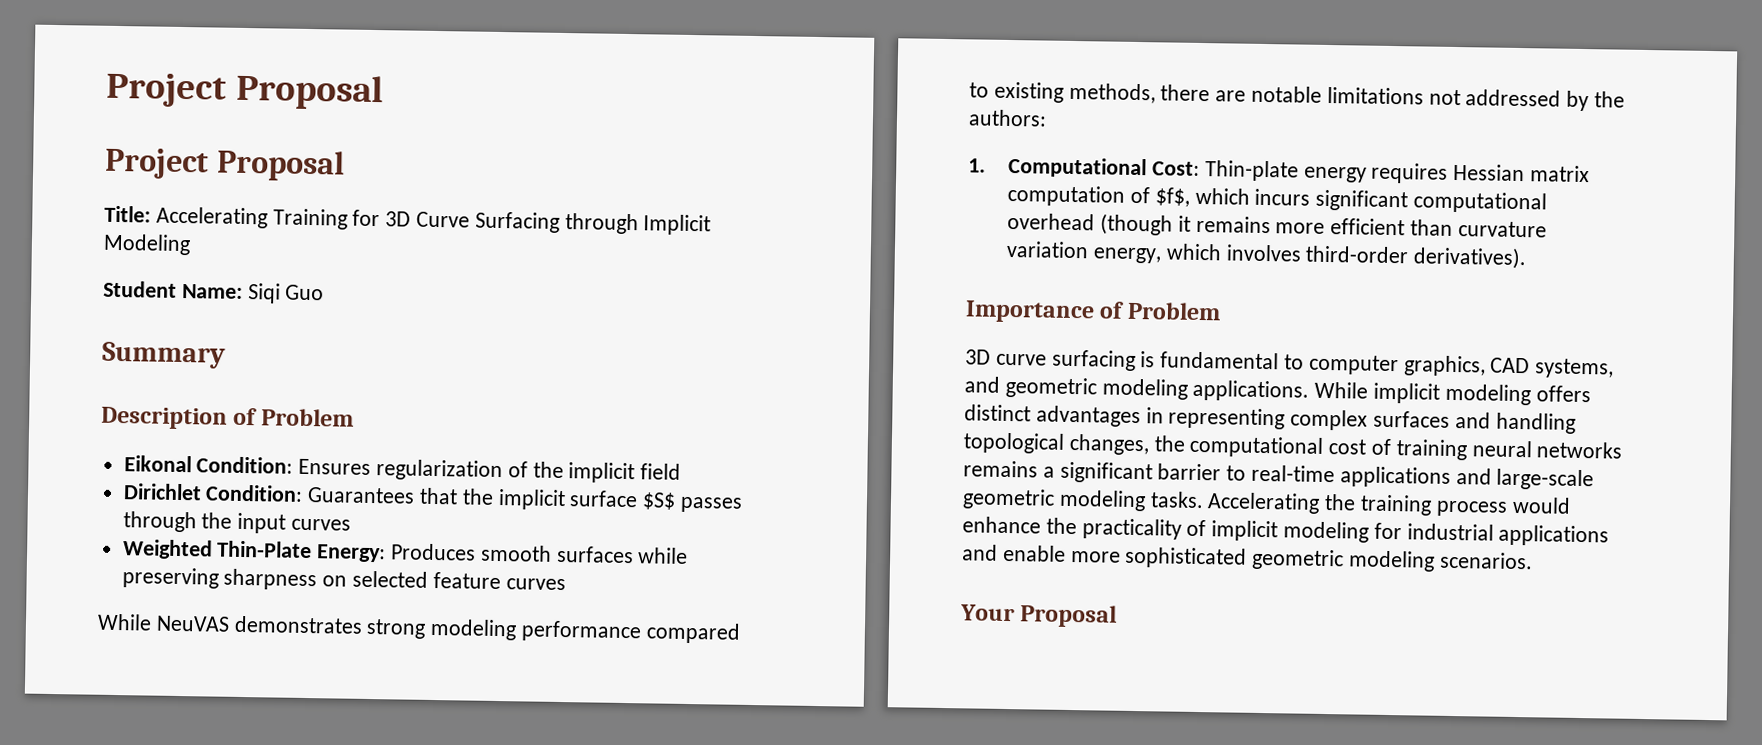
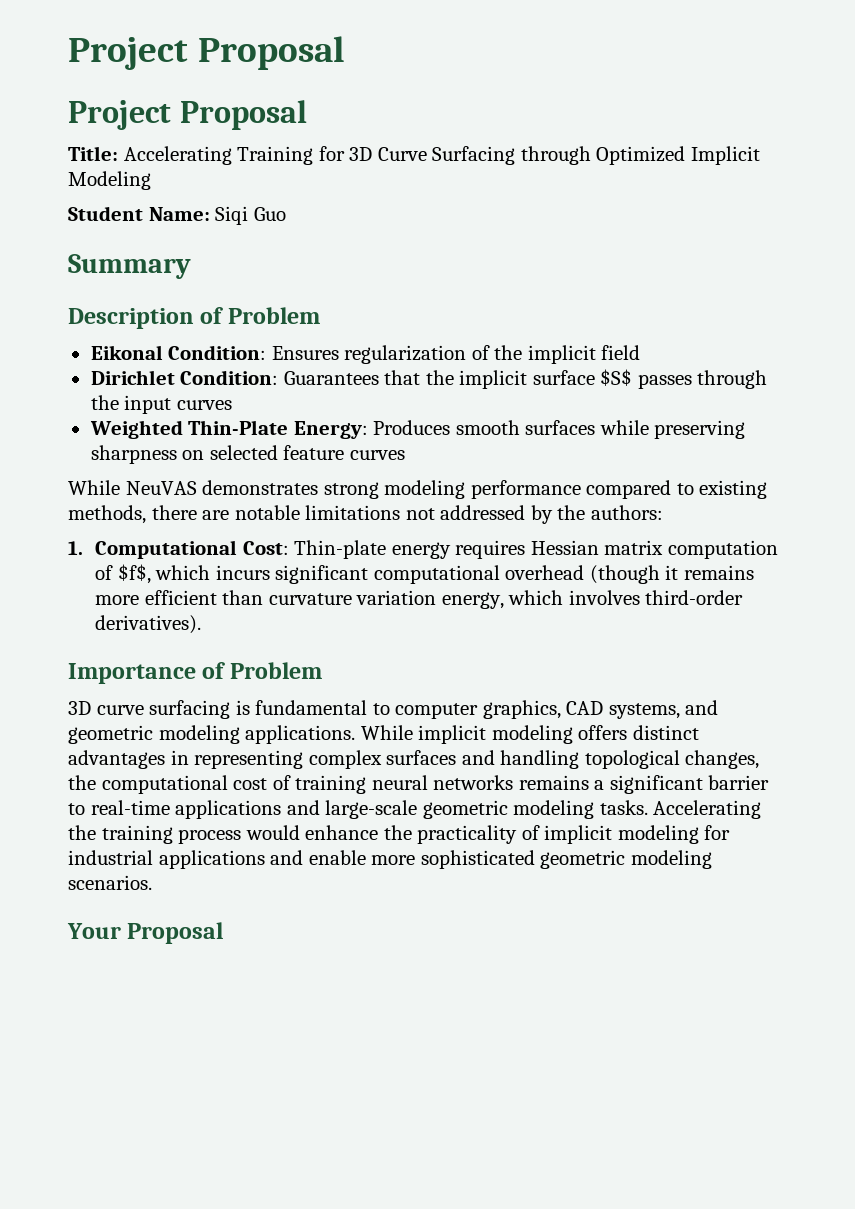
(639, 224) none -> [596,146,686,165] Optimized

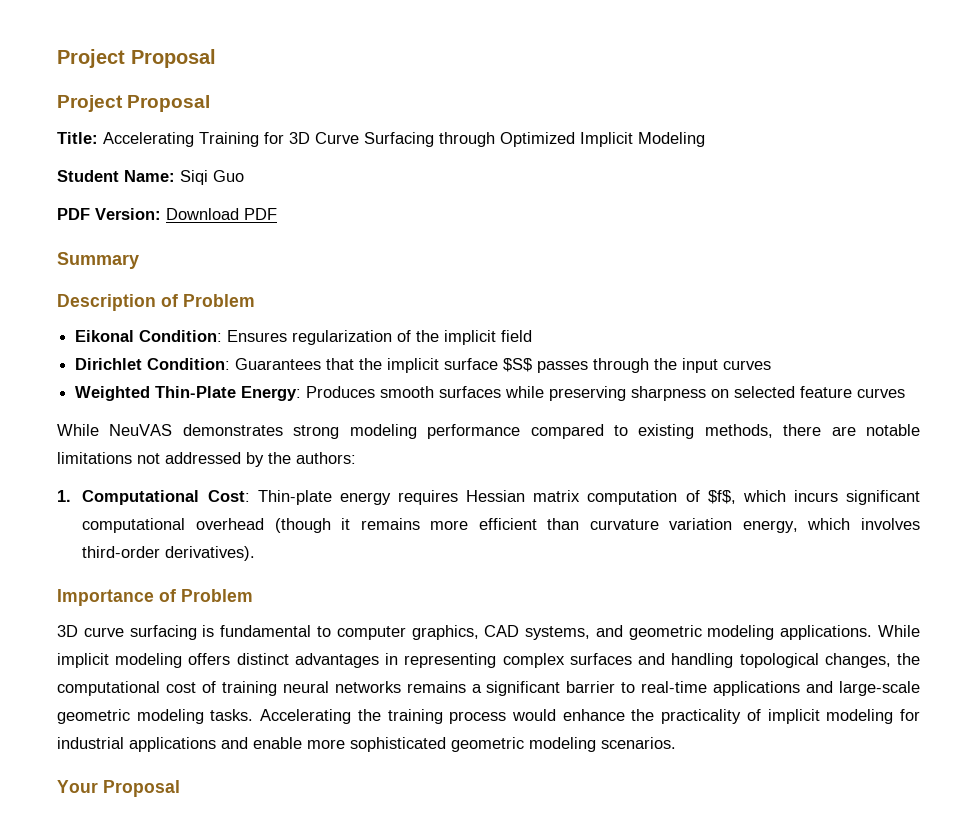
(286, 214) none -> [57,208,277,220] // PDF Version: Download PDF

